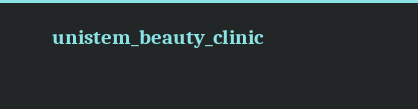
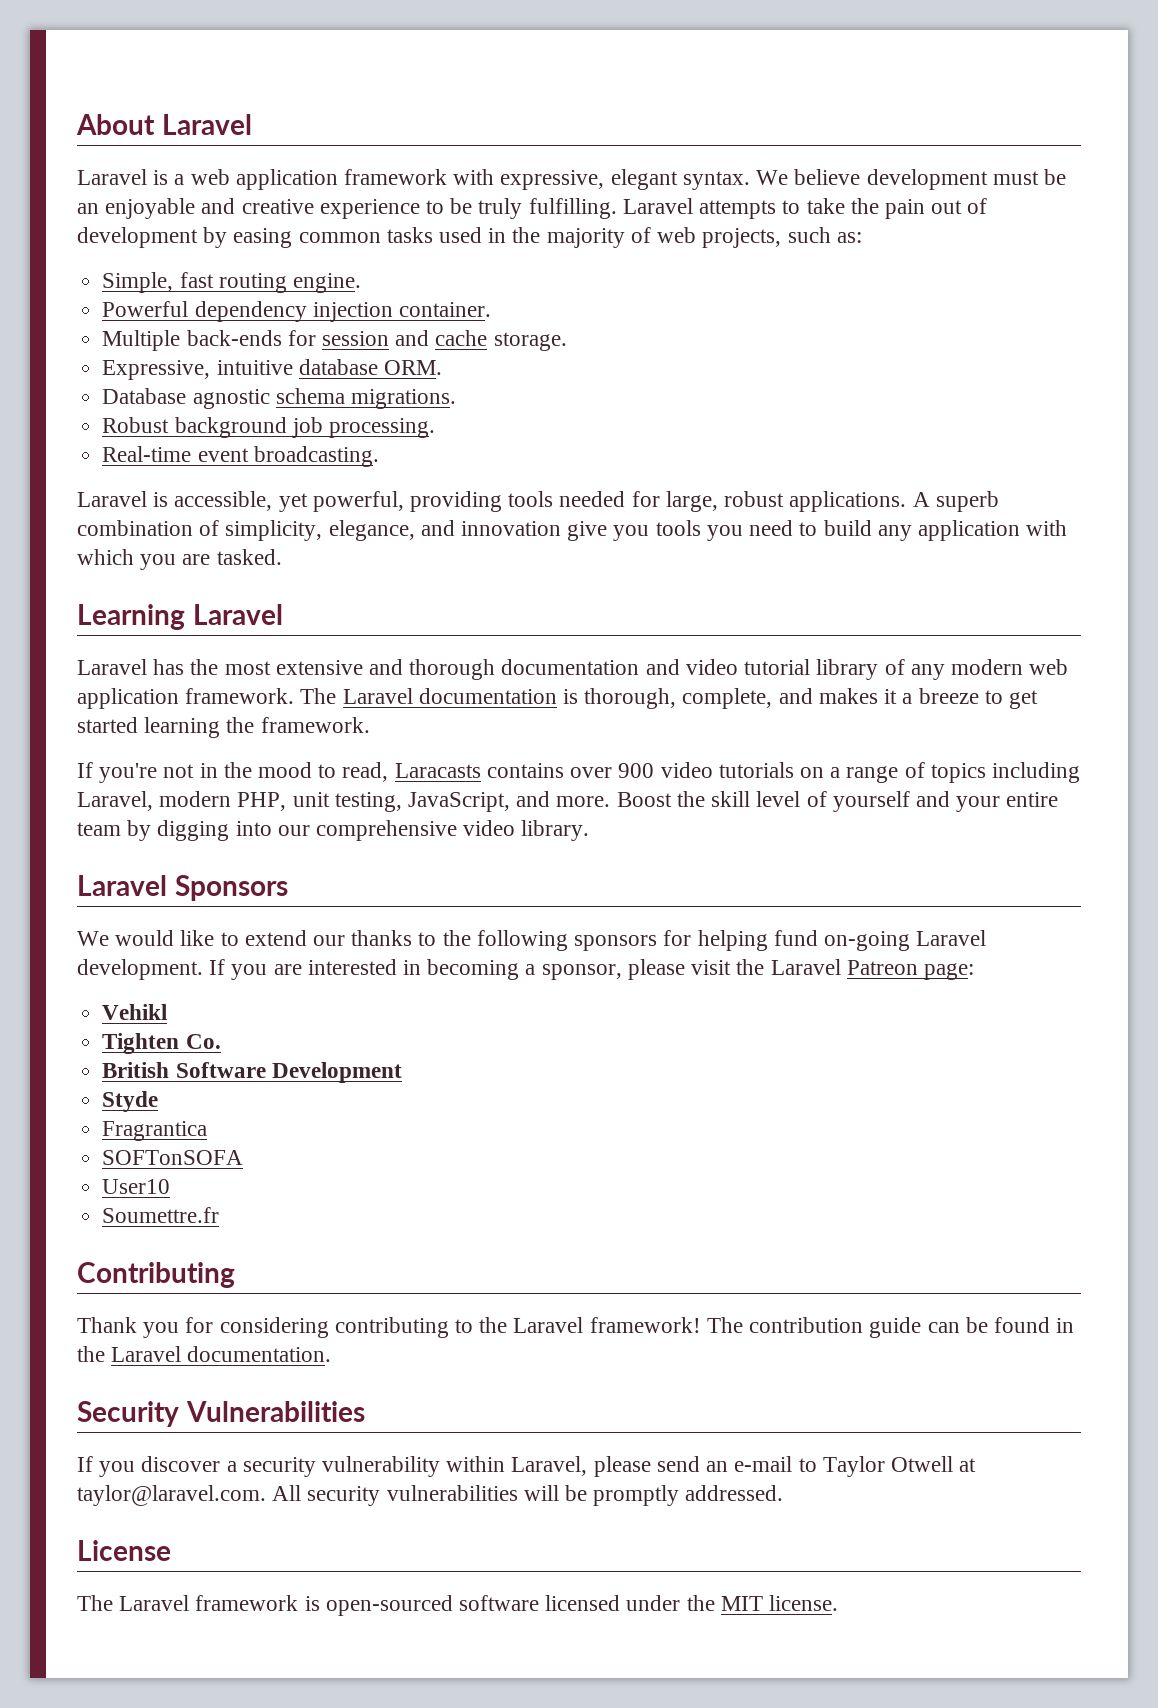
[52,29,264,48] unistem_beauty_clinic -> [76,114,252,135] [77,169,1066,190] [77,198,988,219] [77,227,862,248] [102,272,361,293] [102,301,491,322] [102,330,567,351] [102,359,442,380] [102,388,456,409] [102,417,435,438] [102,446,379,467] [77,491,999,512] [77,520,1068,541] [77,549,282,570] [77,604,283,630] [77,659,1069,680] [77,688,1038,709] [77,717,370,738] [77,762,1080,783] [77,791,1059,812] [77,820,590,841] [77,875,288,901] [77,930,987,951] [77,959,974,980] [102,1004,168,1020] [102,1033,221,1054] [102,1062,402,1083] [102,1091,159,1112] [102,1121,208,1141] [102,1150,244,1165] [102,1179,171,1194] [102,1207,220,1223] [77,1262,235,1288] [77,1317,1075,1338] [77,1346,332,1362] [77,1401,365,1427] [77,1456,977,1477] [77,1485,784,1506] [77,1540,171,1561] [77,1595,839,1616] About Laravel // Laravel is a web application framework with expressive, elegant syntax. We believe development must be an enjoyable and creative experience to be truly fulfilling. Laravel attempts to take the pain out of development by easing common tasks used in the majority of web projects, such as: // Simple, fast routing engine. // Powerful dependency injection container. // Multiple back-ends for session and cache storage. // Expressive, intuitive database ORM. // Database agnostic schema migrations. // Robust background job processing. // Real-time event broadcasting. // Laravel is accessible, yet powerful, providing tools needed for large, robust applications. A superb combination of simplicity, elegance, and innovation give you tools you need to build any application with which you are tasked. // Learning Laravel // Laravel has the most extensive and thorough documentation and video tutorial library of any modern web application framework. The Laravel documentation is thorough, complete, and makes it a breeze to get started learning the framework. // If you're not in the mood to read, Laracasts contains over 900 video tutorials on a range of topics including Laravel, modern PHP, unit testing, JavaScript, and more. Boost the skill level of yourself and your entire team by digging into our comprehensive video library. // Laravel Sponsors // We would like to extend our thanks to the following sponsors for helping fund on-going Laravel development. If you are interested in becoming a sponsor, please visit the Laravel Patreon page: // Vehikl // Tighten Co. // British Software Development // Styde // Fragrantica // SOFTonSOFA // User10 // Soumettre.fr // Contributing // Thank you for considering contributing to the Laravel framework! The contribution guide can be found in the Laravel documentation. // Security Vulnerabilities // If you discover a security vulnerability within Laravel, please send an e-mail to Taylor Otwell at taylor@laravel.com. All security vulnerabilities will be promptly addressed. // License // The Laravel framework is open-sourced software licensed under the MIT license.

